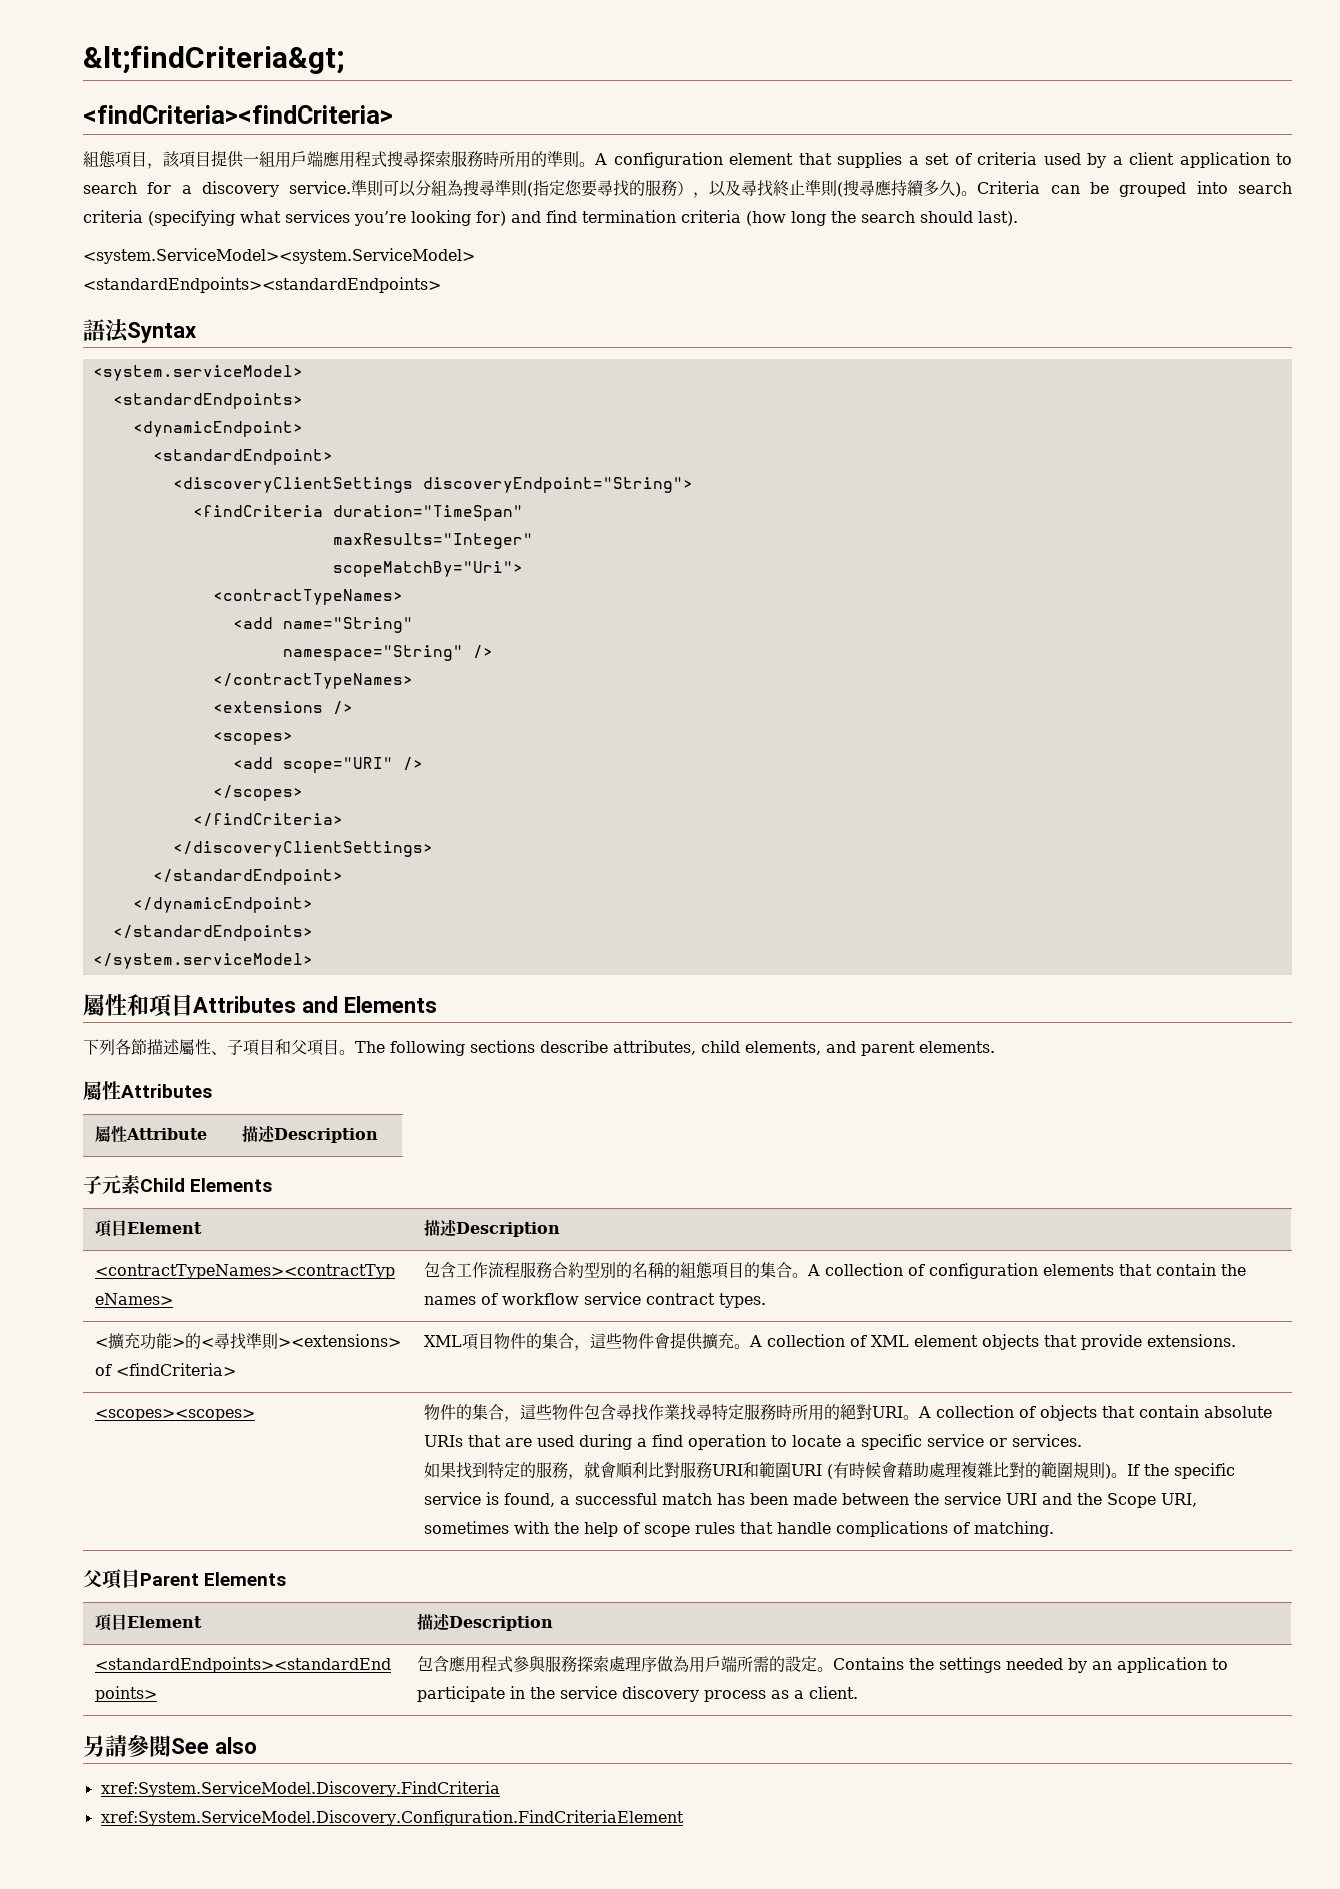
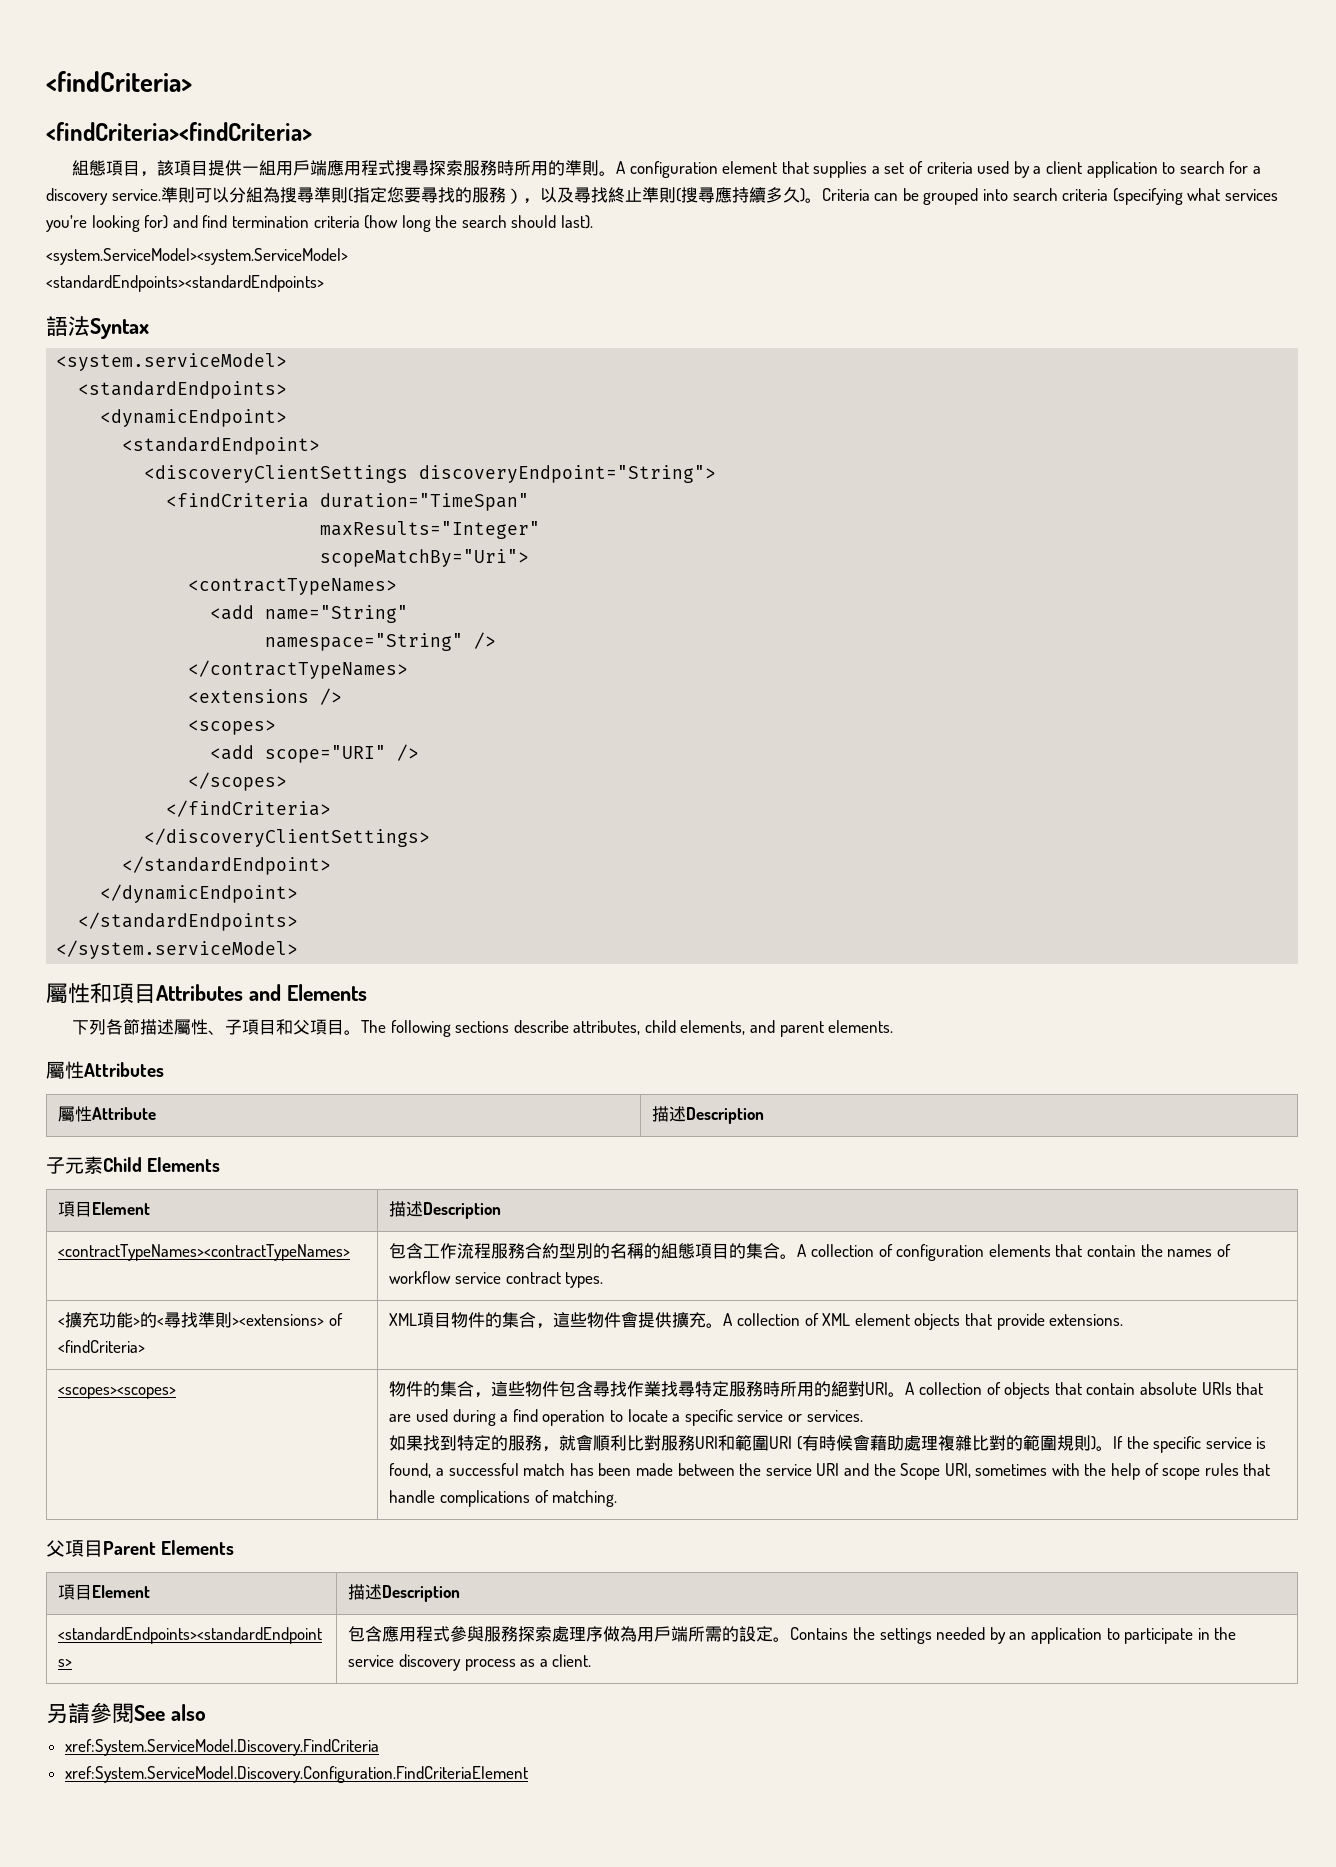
[83,45,344,74] &lt;findCriteria&gt; -> [46,71,192,92] <findCriteria>

